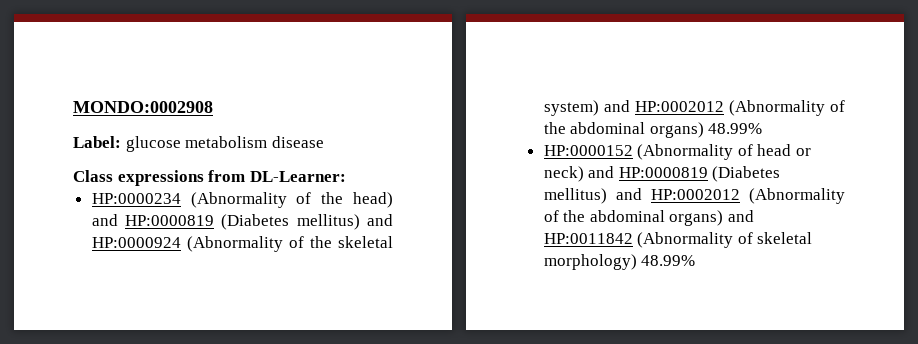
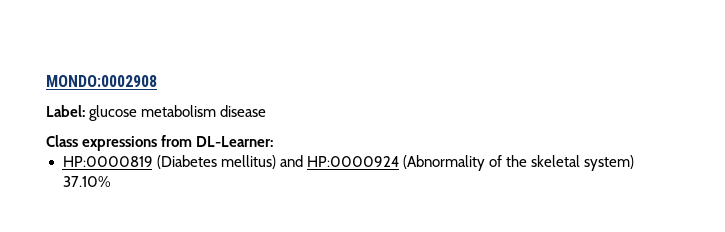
[91,192,393,208] [91,214,118,226] HP:0000234 (Abnormality of the head) and -> (274, 141) none
[603,100,845,116] [543,122,763,138] [543,144,812,160] [543,166,781,182] [543,188,845,204] [543,210,755,226] [543,232,813,248] [543,254,696,270] and HP:0002012 (Abnormality of the abdominal organs) 48.99% // HP:0000152 (Abnormality of head or neck) and HP:0000819 (Diabetes mellitus) and HP:0002012 (Abnormality of the abdominal organs) and HP:0011842 (Abnormality of skeletal morphology) 48.99% -> [62,176,111,187] 37.10%

